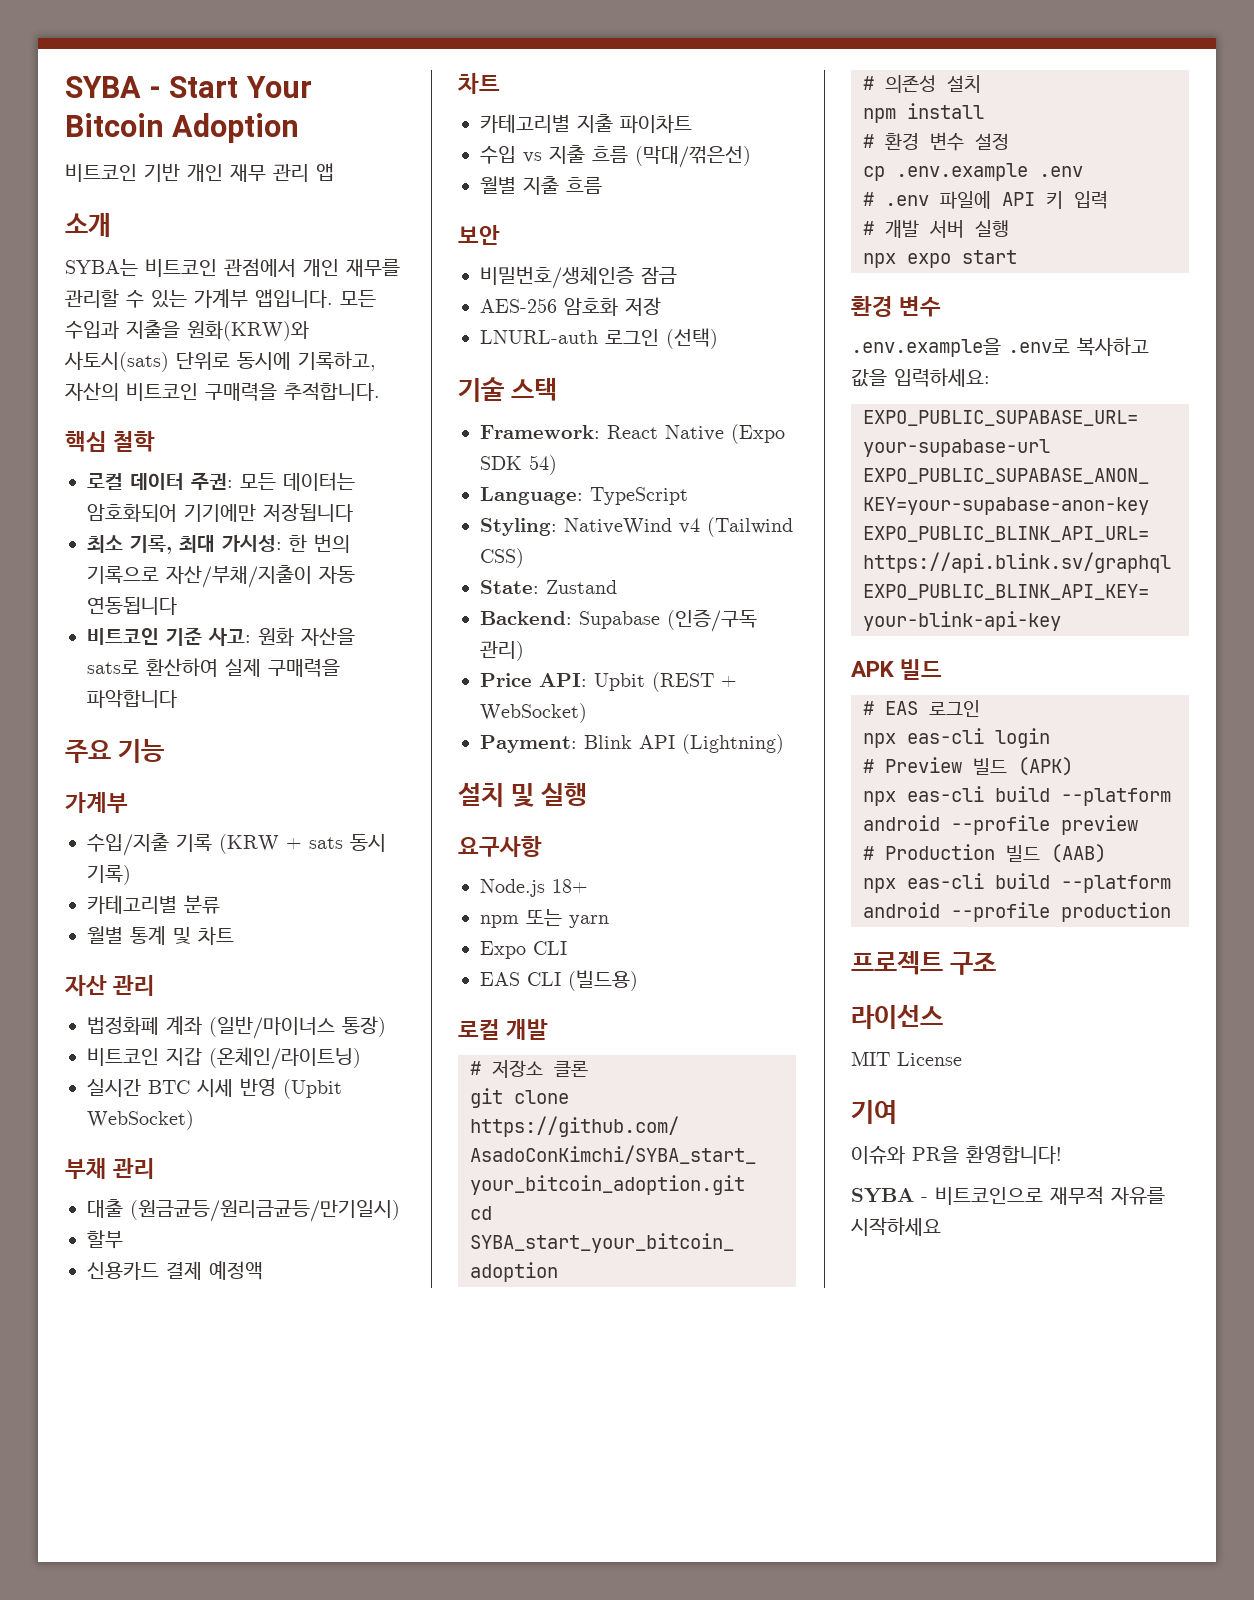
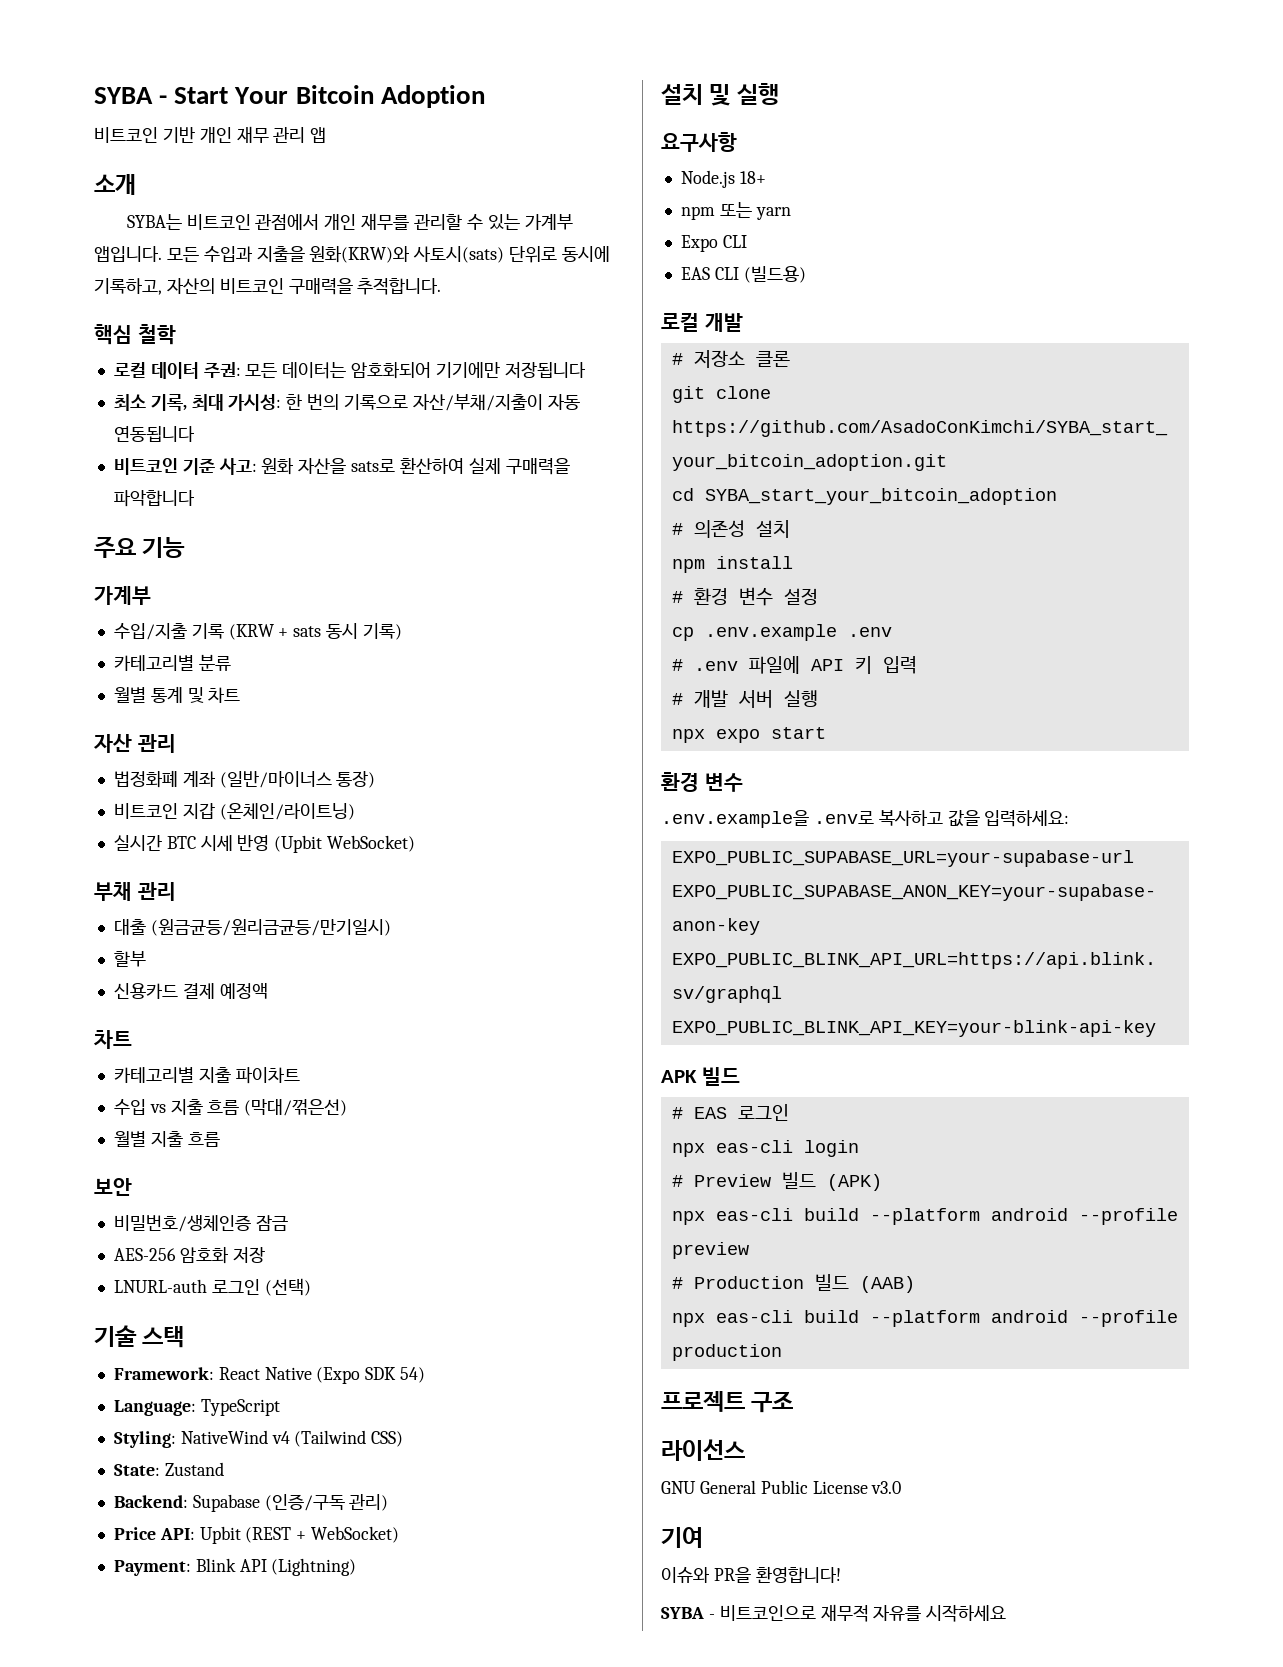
[851,1051,890,1066] MIT -> [661,1480,808,1494] GNU General Public
(962, 1059) none -> [871,1481,902,1494] v3.0

